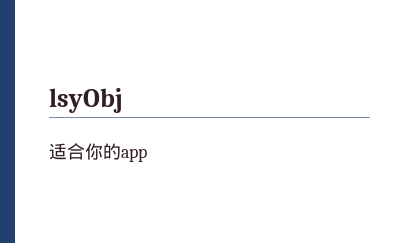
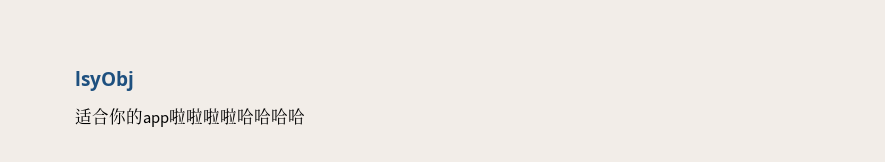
(147, 155) none -> [169,108,305,125] 啦啦啦啦哈哈哈哈

